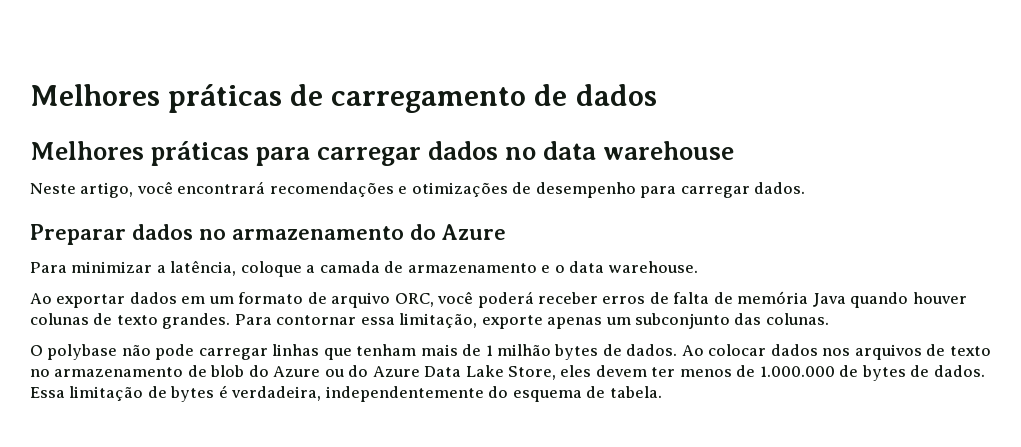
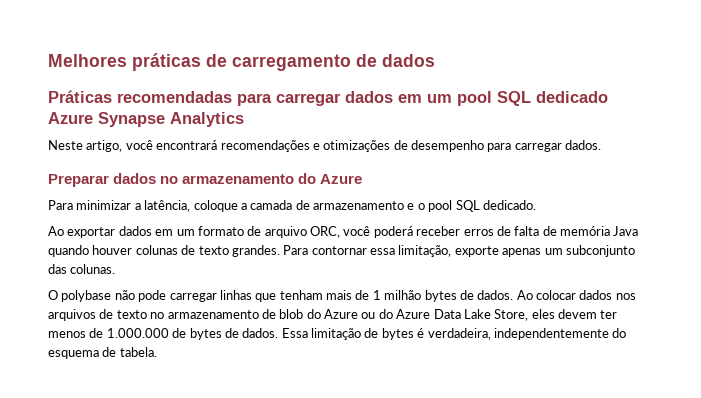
[30,141,250,166] Melhores práticas -> [48,90,232,103] Práticas recomendadas
[505,141,735,160] no data warehouse -> [398,91,608,106] [48,112,244,127] em um pool SQL dedicado Azure Synapse Analytics
[569,261,699,273] data warehouse. -> [428,200,536,212] pool SQL dedicado.

